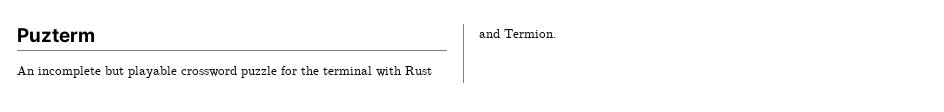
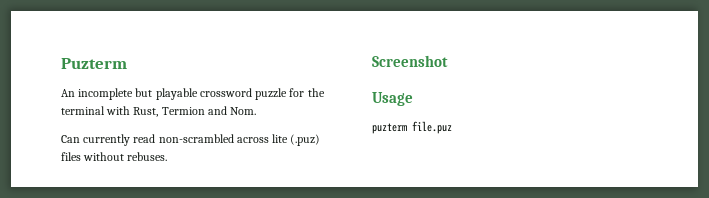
[405,66,432,75] [479,29,557,38] Rust and Termion. -> [133,106,257,117] [61,134,321,146] [61,152,168,161] [372,55,448,67] [372,92,413,106] [372,121,452,134] Rust, Termion and Nom. // Can currently read non-scrambled across lite (.puz) files without rebuses. // Screenshot // Usage // puzterm file.puz

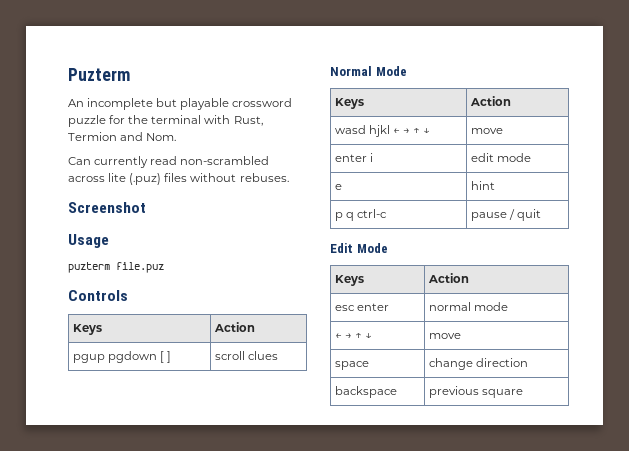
(452, 127) none -> [68,290,128,301] [72,324,102,335] [213,322,255,332] [72,351,172,363] [214,351,279,360] [330,66,407,76] [334,98,364,109] [469,96,511,106] [334,125,431,137] [470,128,503,134] [334,153,374,162] [470,153,532,162] [334,184,342,190] [470,181,495,190] [334,209,388,221] [470,209,542,221] [330,243,388,253] [334,275,364,286] [427,273,469,283] [334,303,390,311] [428,302,509,311] [334,333,373,339] [428,333,461,339] [334,361,369,370] [428,358,529,370] [334,386,397,398] [428,386,524,398] // Controls // Keys | Action // pgup pgdown [ ] | scroll clues // Normal Mode // Keys | Action // wasd hjkl ← → ↑ ↓ | move // enter i | edit mode // e | hint // p q ctrl-c | pause / quit // Edit Mode // Keys | Action // esc enter | normal mode // ← → ↑ ↓ | move // space | change direction // backspace | previous square

